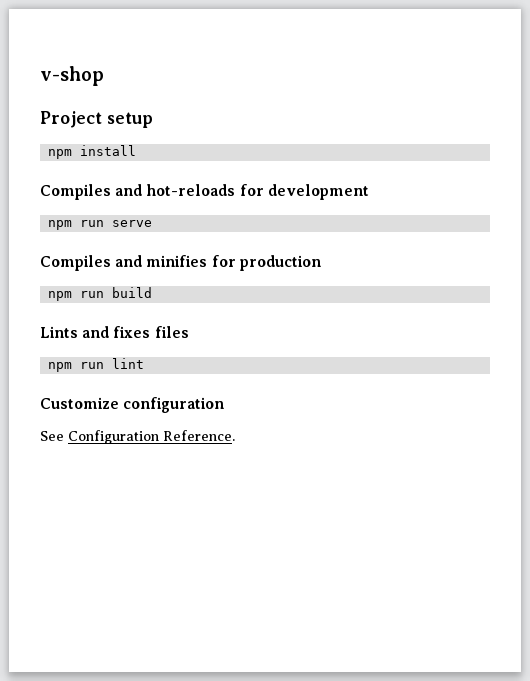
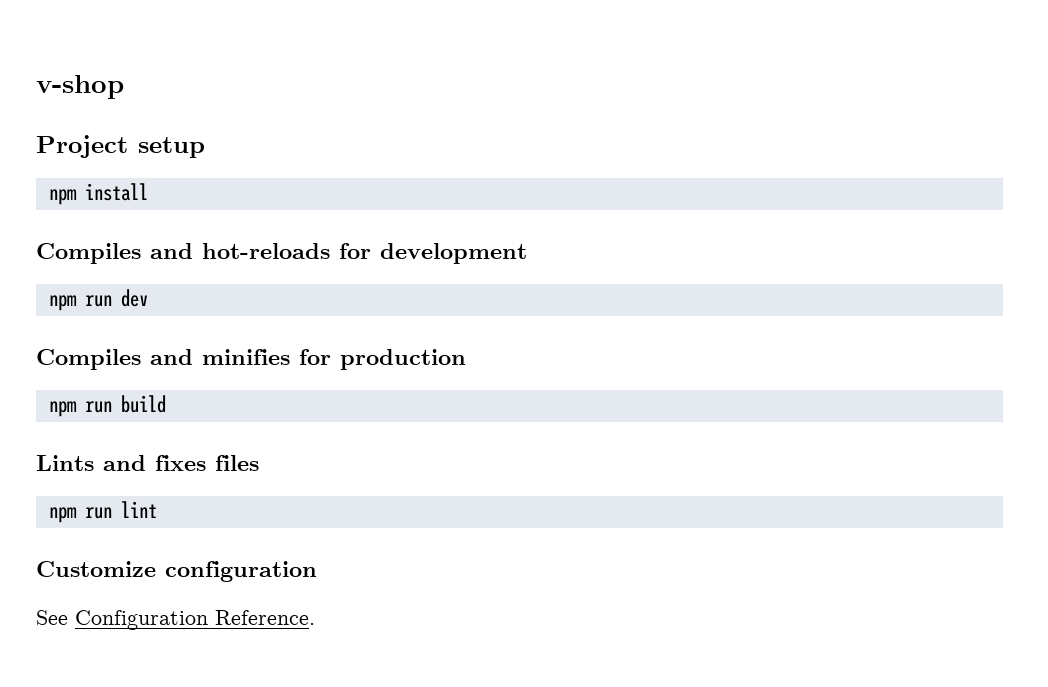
[112,220,153,227] serve -> [120,289,148,307] dev

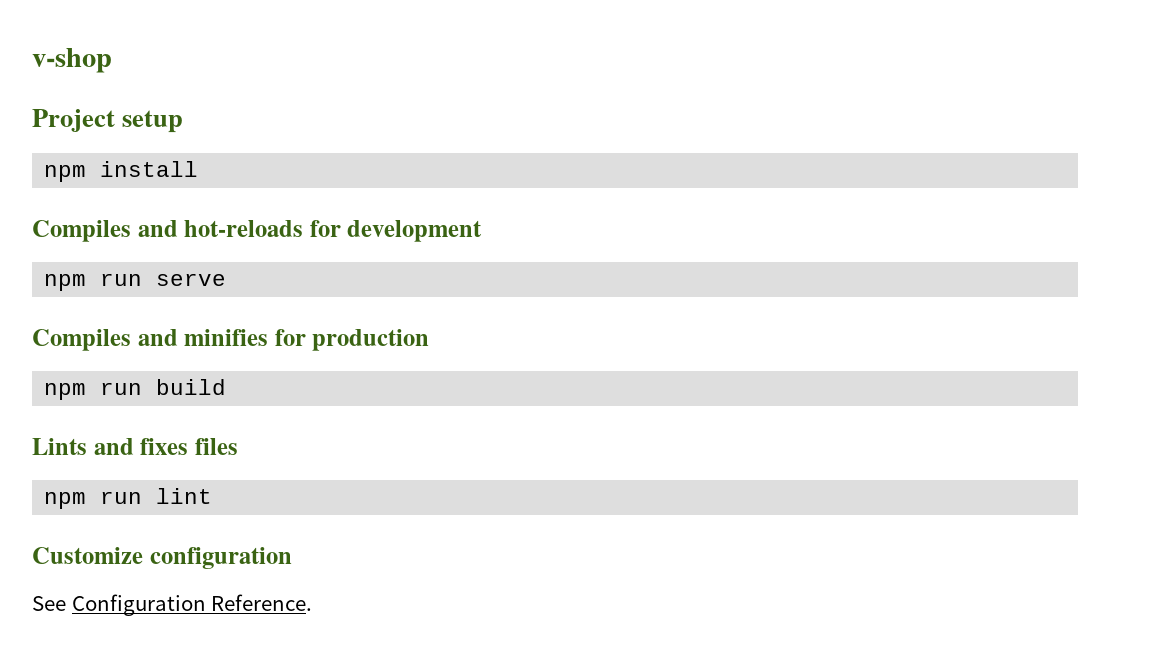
[120,289,148,307] dev -> [156,273,227,286] serve

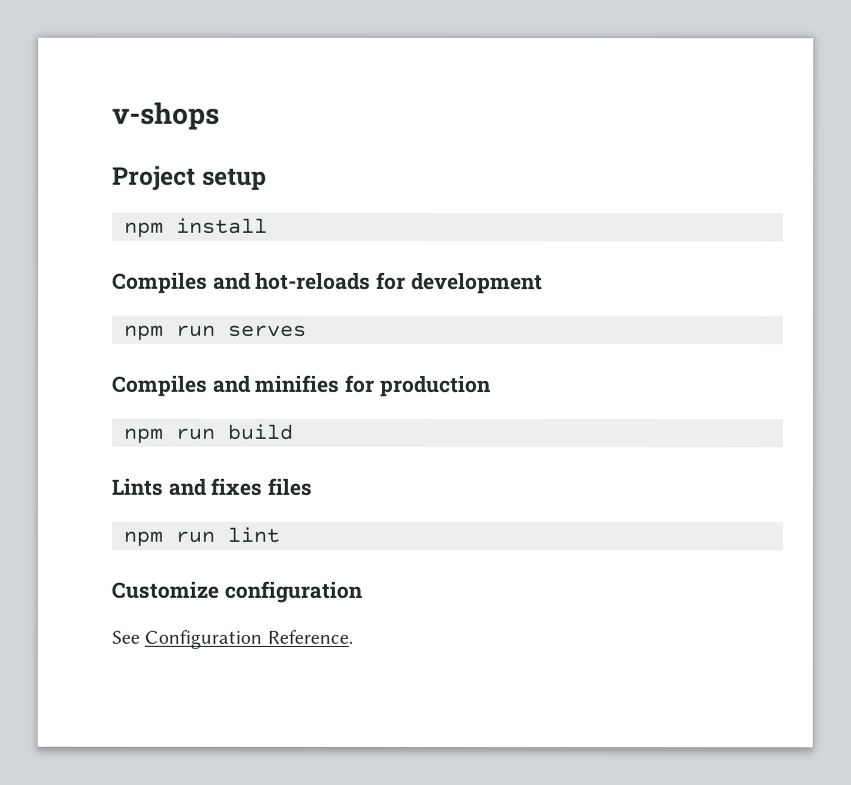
[32,48,112,73] v-shop -> [112,101,220,130] v-shops
[156,273,227,286] serve -> [228,324,307,337] serves

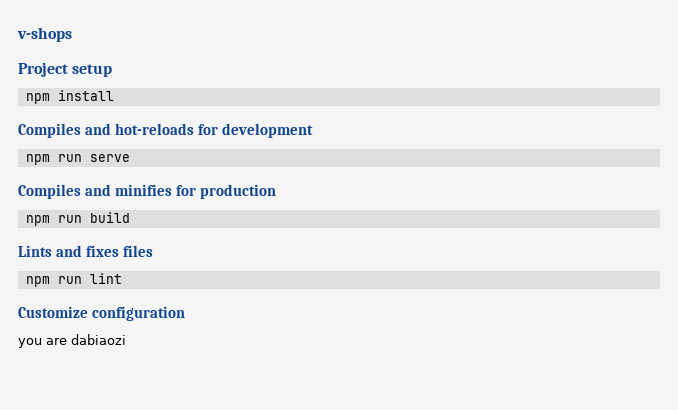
[228,324,307,337] serves -> [89,154,130,162] serve
[111,629,353,649] See Configuration Reference. -> [18,334,126,348] you are dabiaozi

